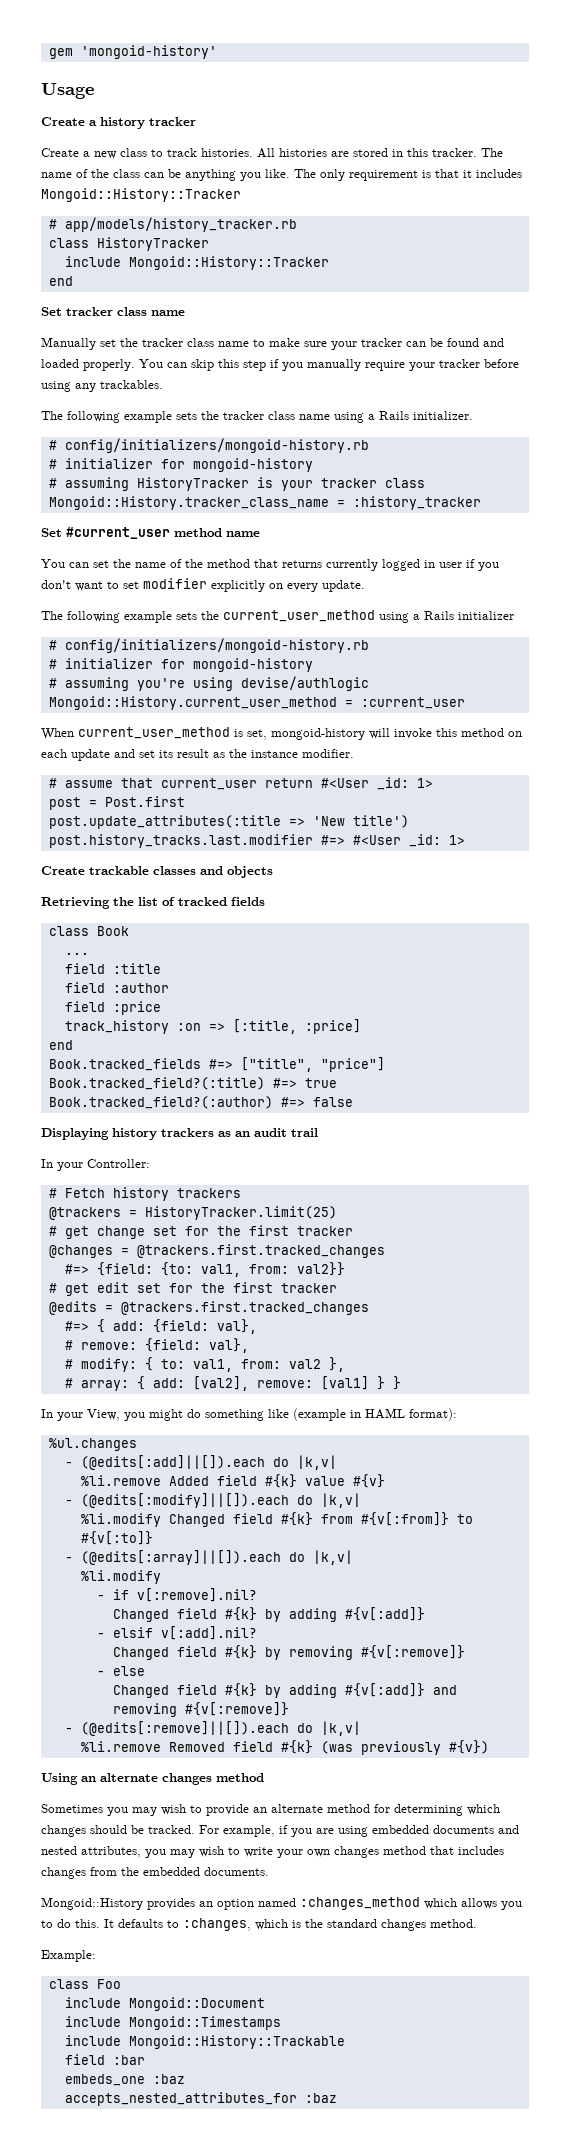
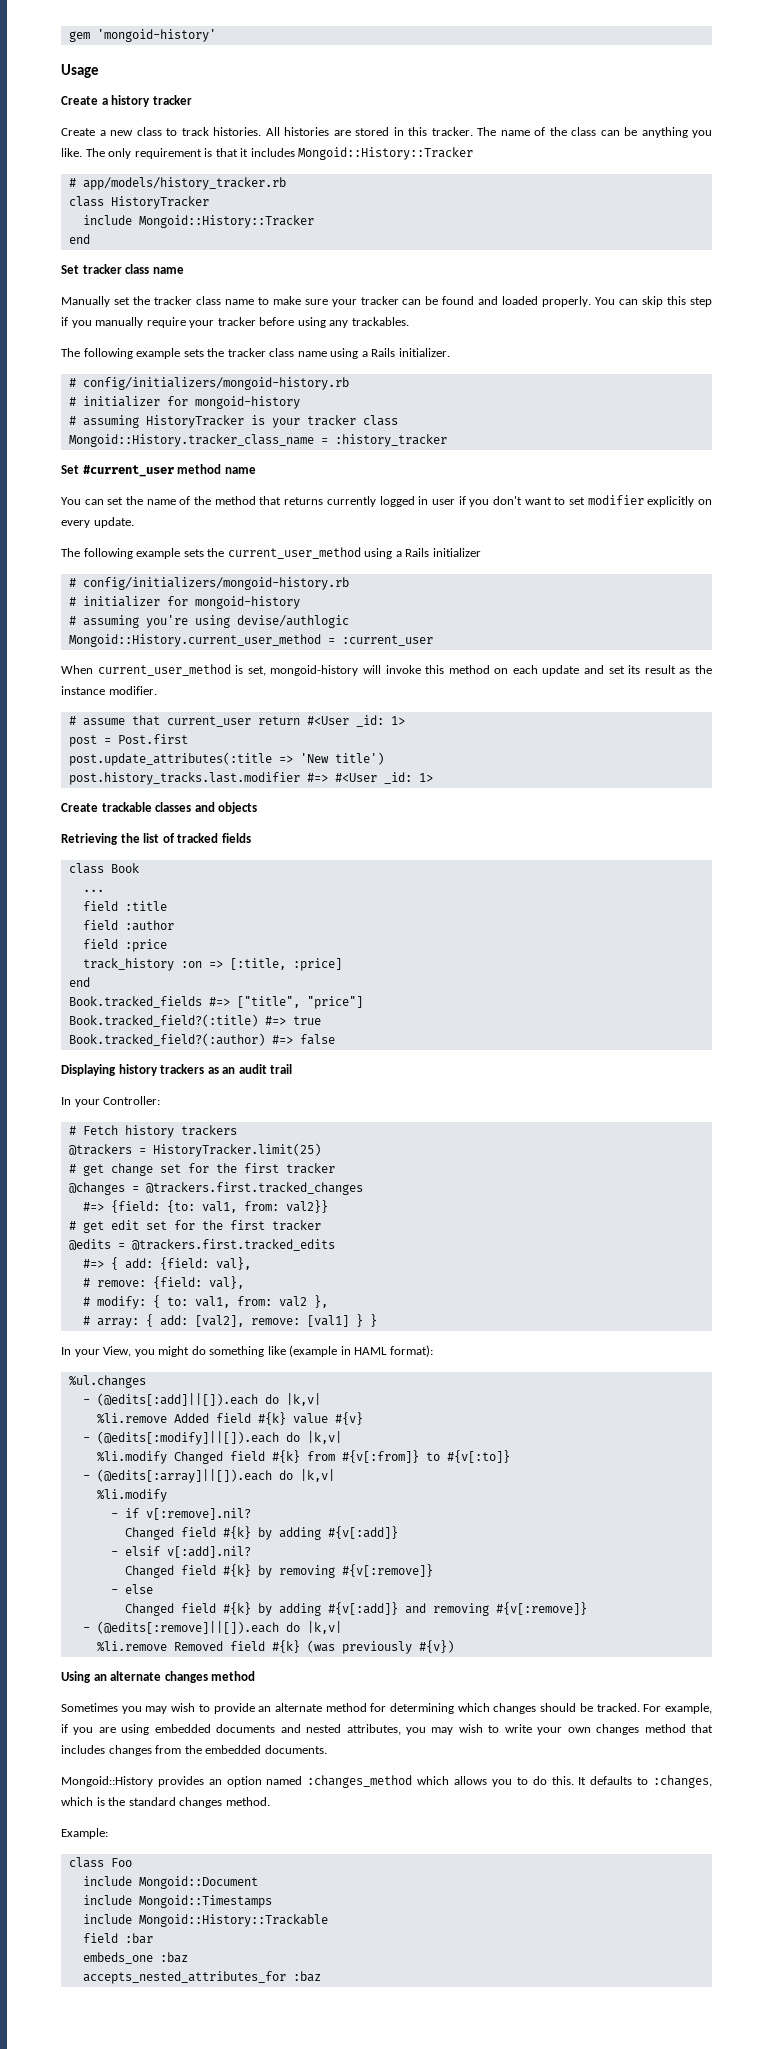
[120,1301,369,1315] @trackers.first.tracked_changes -> [131,1239,335,1251] @trackers.first.tracked_edits

